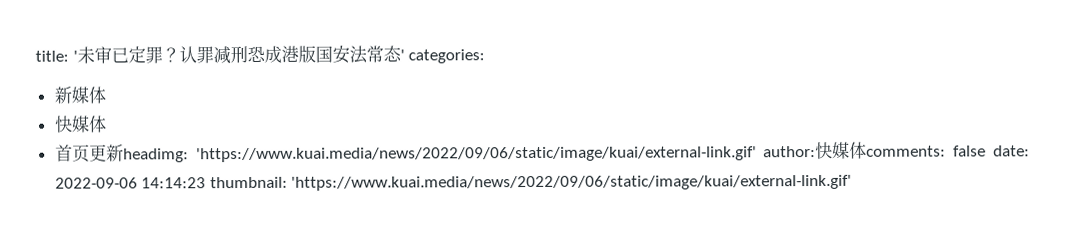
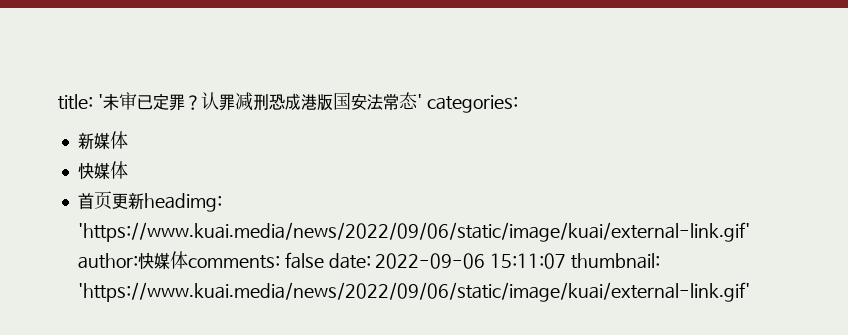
[141,177,207,189] 14:14:23 -> [490,253,567,269] 15:11:07

